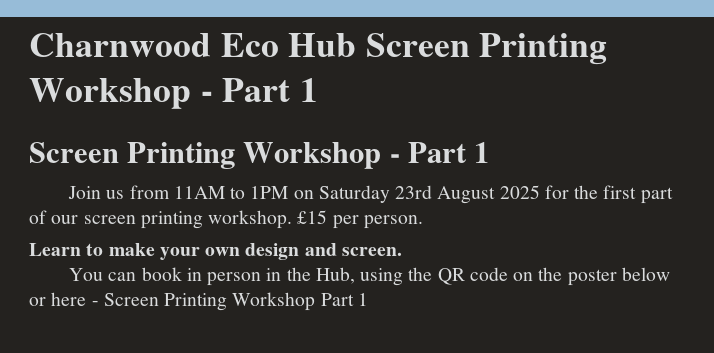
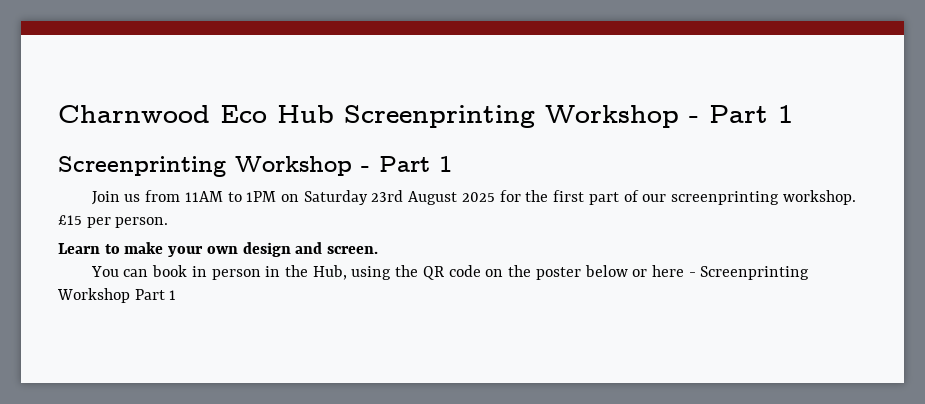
[365,33,608,65] [29,78,318,109] [29,142,236,169] Screen Printing Workshop - Part 1 // Screen Printing -> [344,105,793,128] [58,156,226,177] Screenprinting Workshop - Part 1 // Screenprinting
[83,211,203,229] screen printing -> [670,191,779,205] screenprinting
[103,293,228,311] Screen Printing -> [700,266,810,280] Screenprinting

